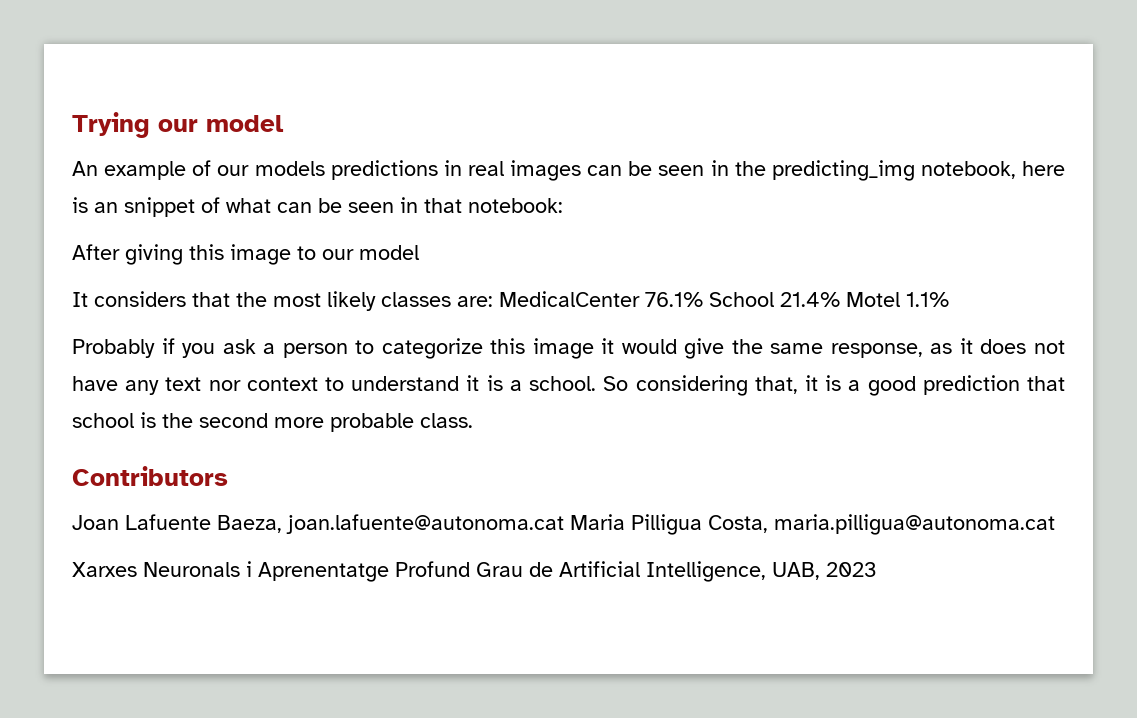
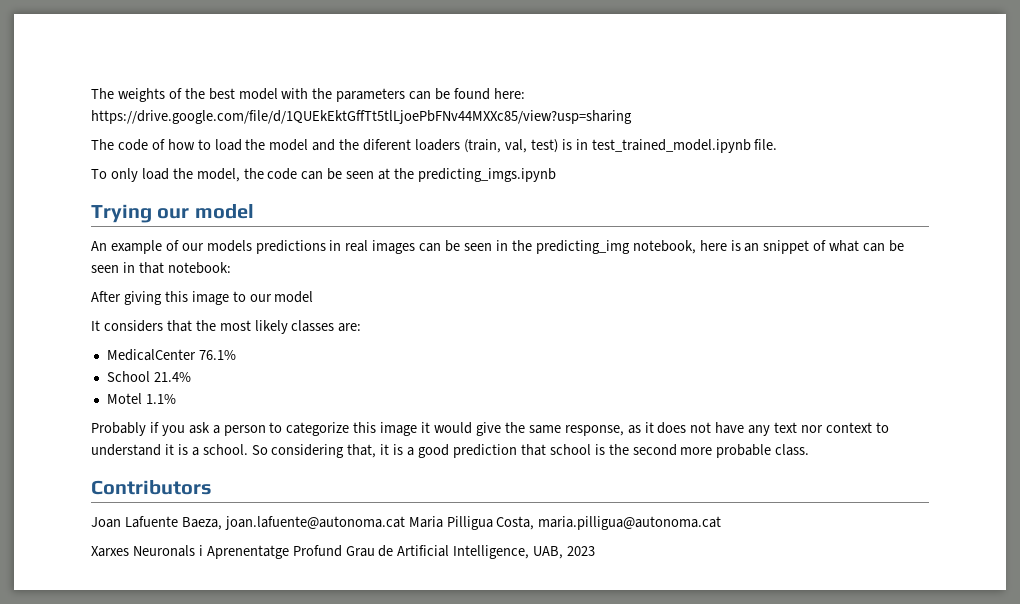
(72, 125) none -> [91,88,525,102] [91,110,632,124] [91,139,778,153] [91,168,556,182] The weights of the best model with the parameters can be found here: https://drive.google.com/file/d/1QUEkEktGffTt5tlLjoePbFNv44MXXc85/view?usp=sharing // The code of how to load the model and the diferent loaders (train, val, test) is in test_trained_model.ipynb file. // To only load the model, the code can be seen at the predicting_imgs.ipynb //
(493, 301) none -> (362, 327) //
(703, 299) none -> (236, 355) //
(840, 299) none -> (191, 377) //

